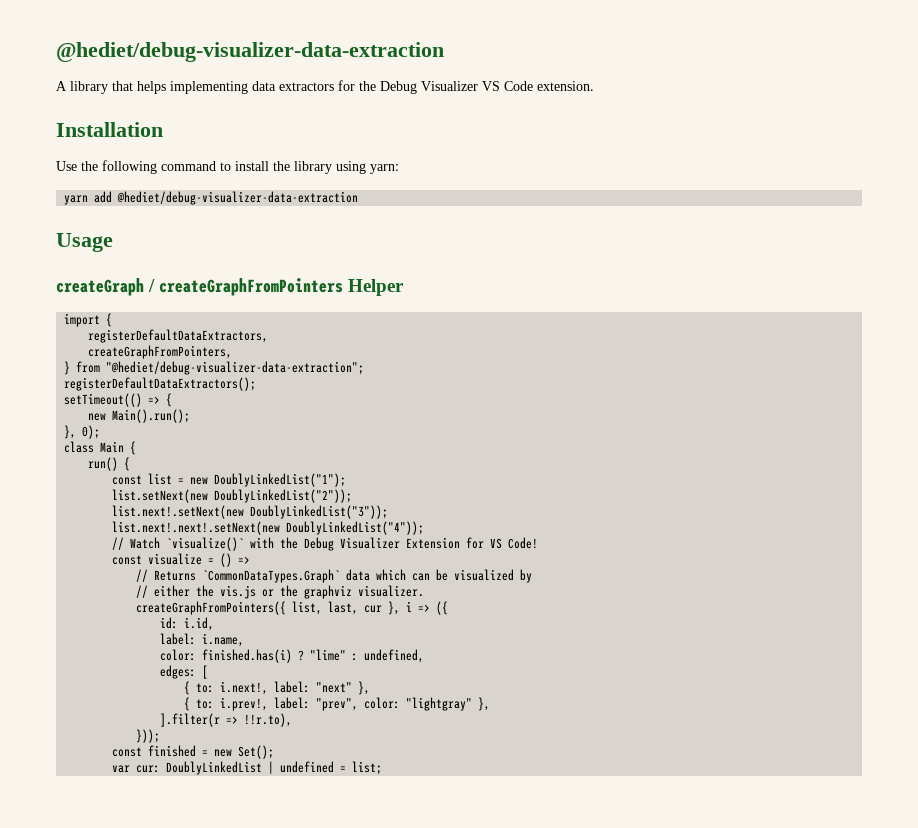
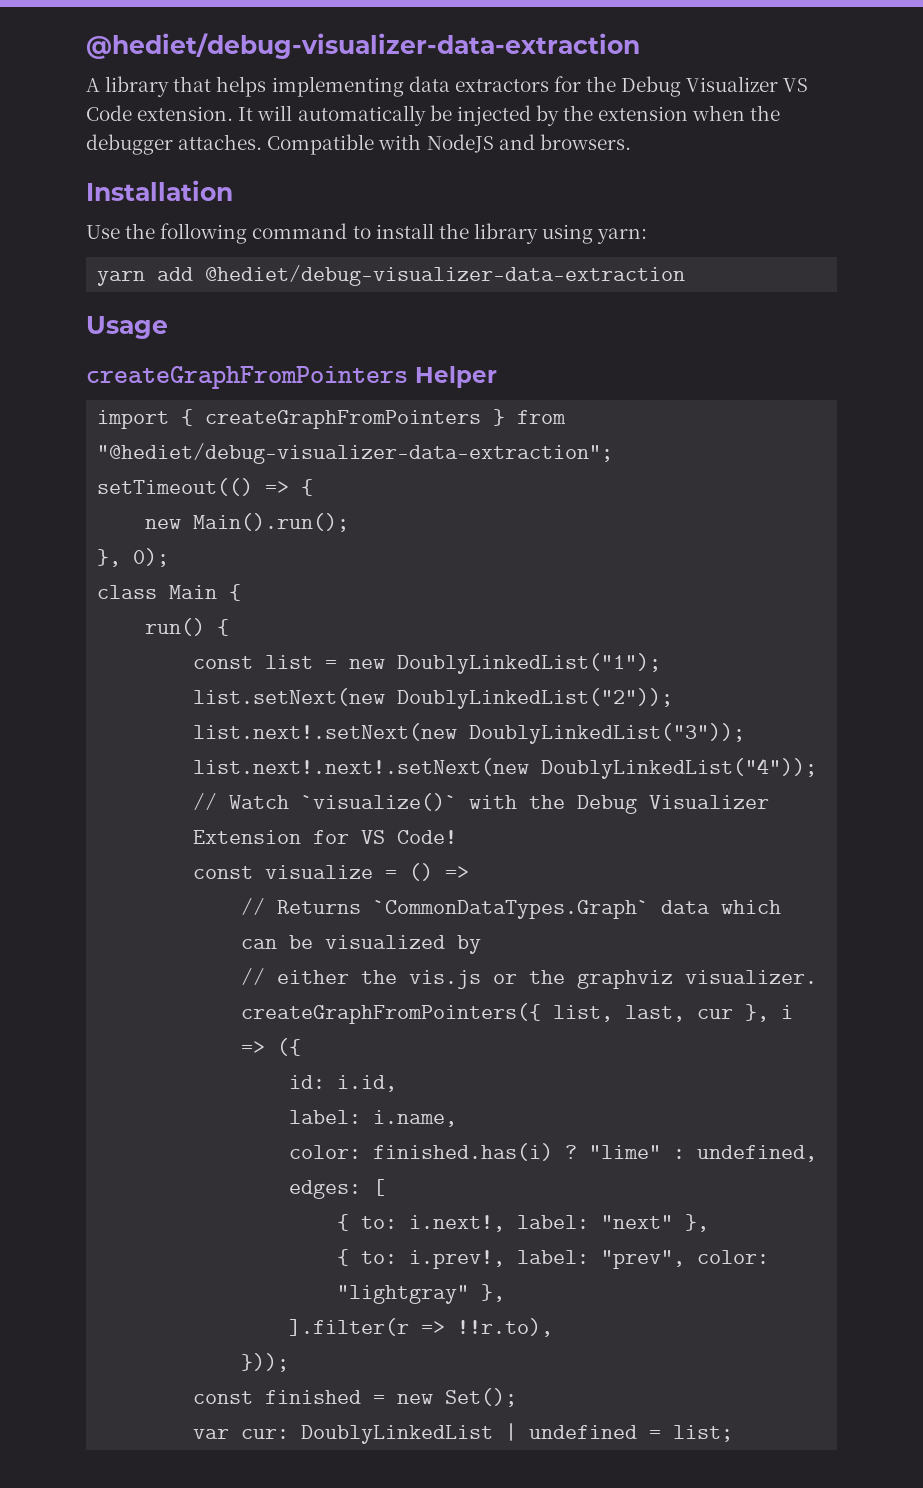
(594, 86) none -> [238,105,781,126] [86,134,631,155] It will automatically be injected by the extension when the debugger attaches. Compatible with NodeJS and browsers.
[56,278,156,296] createGraph / -> (168, 327) none
[88,329,269,343] [88,345,233,359] // registerDefaultDataExtractors, // createGraphFromPointers, // -> [205,410,482,429] createGraphFromPointers
[64,377,257,391] // registerDefaultDataExtractors(); -> (614, 453) none

